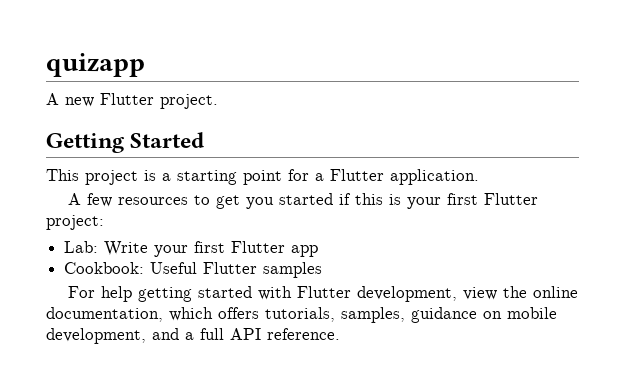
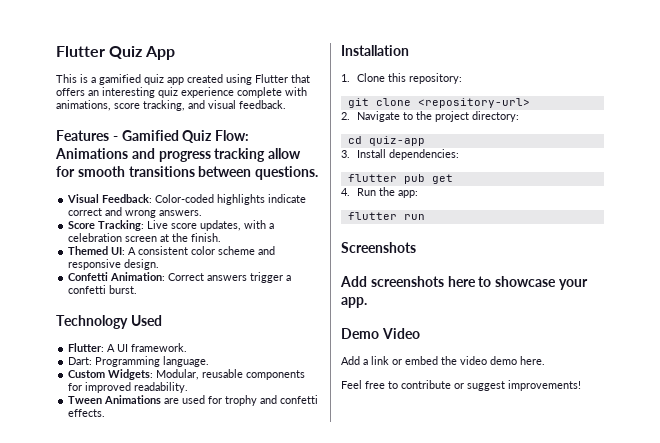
[46,53,145,77] [46,93,218,109] [46,132,205,153] quizapp // A new Flutter project. // Getting Started -> [56,46,176,60] Flutter Quiz App
[85,170,138,185] project -> (77, 78) none
[177,169,479,185] [67,193,538,209] [46,215,104,230] [64,241,319,257] [64,262,323,278] [67,286,578,302] [46,307,557,323] [46,328,340,344] starting point for a Flutter application. // A few resources to get you started if this is your first Flutter project: // Lab: Write your first Flutter app // Cookbook: Useful Flutter samples // For help getting started with Flutter development, view the online documentation, which offers tutorials, samples, guidance on mobile development, and a full API reference. -> [99,74,310,85] [56,87,307,98] [56,100,286,111] [56,130,250,143] [55,148,302,162] [56,166,319,180] [67,194,307,205] [68,207,203,218] [68,220,275,231] [68,233,222,242] [68,246,276,255] [68,259,160,270] [68,272,292,283] [68,285,138,294] [56,315,162,329] [68,343,188,352] [68,356,210,367] [68,369,306,380] [68,382,189,393] [68,395,319,406] [68,409,106,417] [341,45,409,56] [341,73,463,84] [347,98,530,108] [341,111,520,122] [347,136,425,146] [341,149,460,160] [347,174,453,184] [341,187,419,198] [347,212,425,220] [341,242,416,253] [340,276,588,290] [341,297,367,308] [341,328,420,339] [341,356,545,365] [341,380,581,391] gamified quiz app created using Flutter that offers an interesting quiz experience complete with animations, score tracking, and visual feedback. // Features - Gamified Quiz Flow: Animations and progress tracking allow for smooth transitions between questions. // Visual Feedback: Color-coded highlights indicate correct and wrong answers. // Score Tracking: Live score updates, with a celebration screen at the finish. // Themed UI: A consistent color scheme and responsive design. // Confetti Animation: Correct answers trigger a confetti burst. // Technology Used // Flutter: A UI framework. // Dart: Programming language. // Custom Widgets: Modular, reusable components for improved readability. // Tween Animations are used for trophy and confetti effects. // Installation // 1. Clone this repository: // git clone <repository-url> // 2. Navigate to the project directory: // cd quiz-app // 3. Install dependencies: // flutter pub get // 4. Run the app: // flutter run // Screenshots // Add screenshots here to showcase your app. // Demo Video // Add a link or embed the video demo here. // Feel free to contribute or suggest improvements!

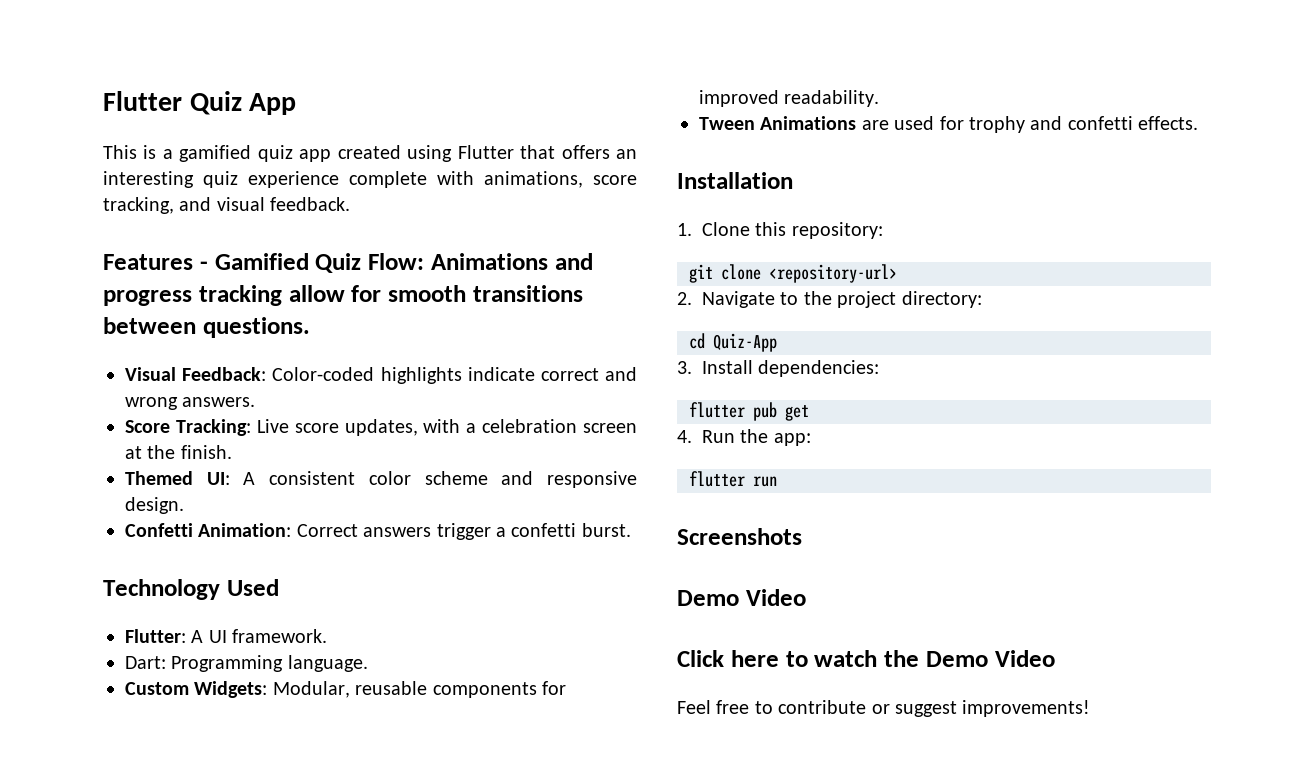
[368,136,425,146] quiz-app -> [713,333,777,352] Quiz-App
[340,276,588,290] [341,297,367,308] [341,328,420,339] [341,356,545,365] Add screenshots here to showcase your app. // Demo Video // Add a link or embed the video demo here. -> [677,589,806,606] [677,650,1055,667] Demo Video // Click here to watch the Demo Video

